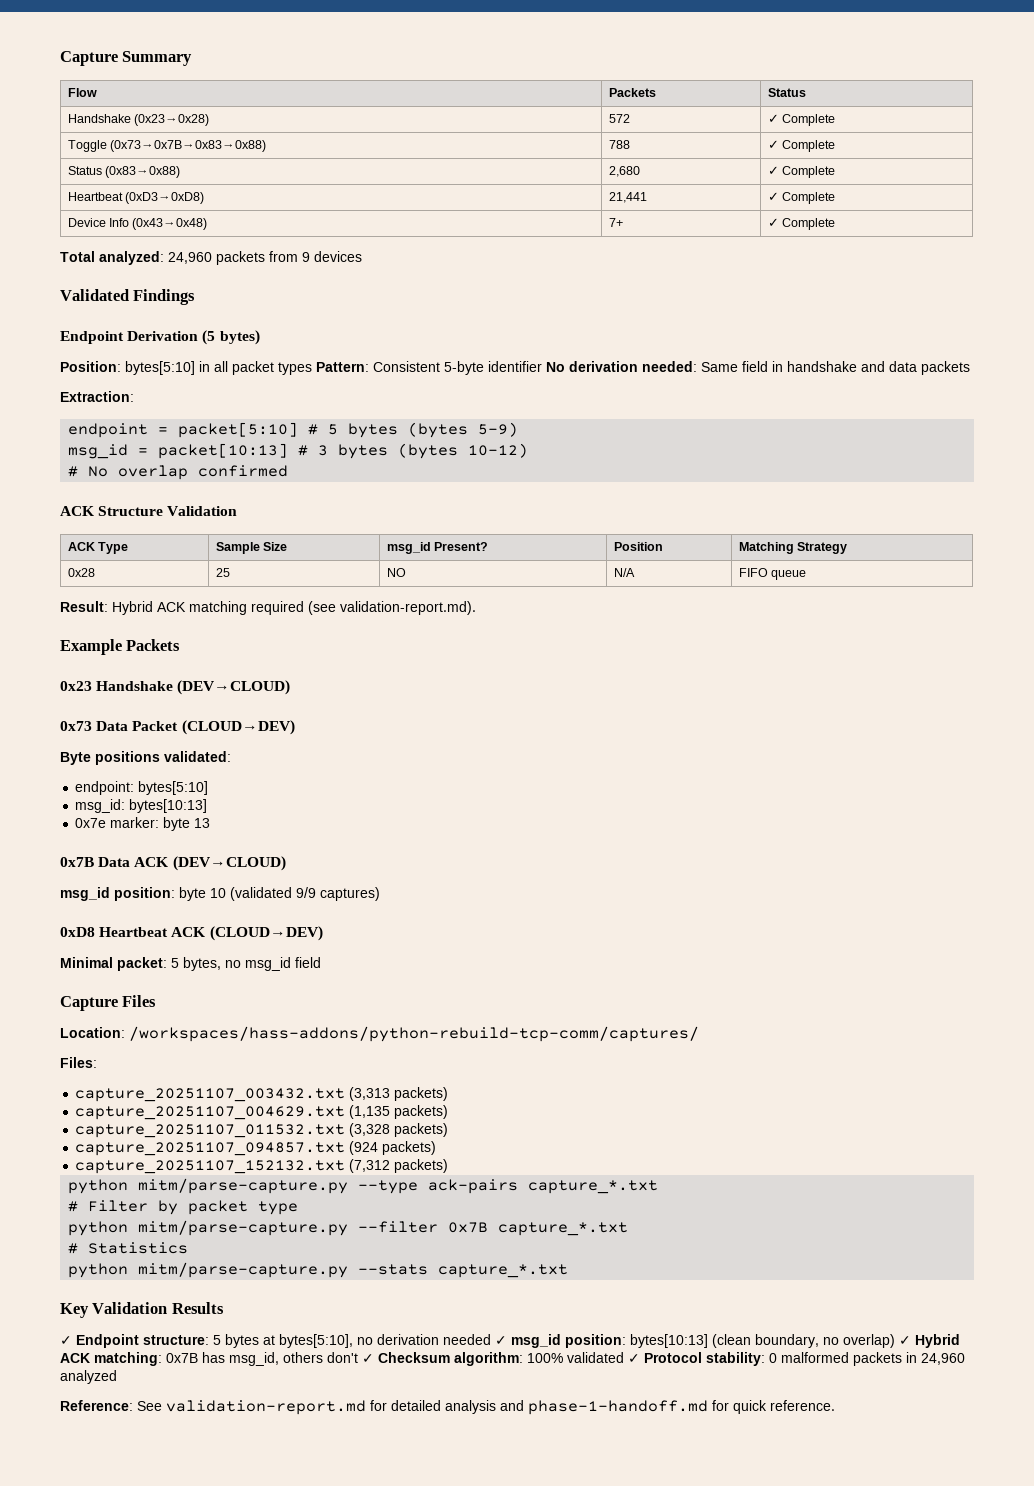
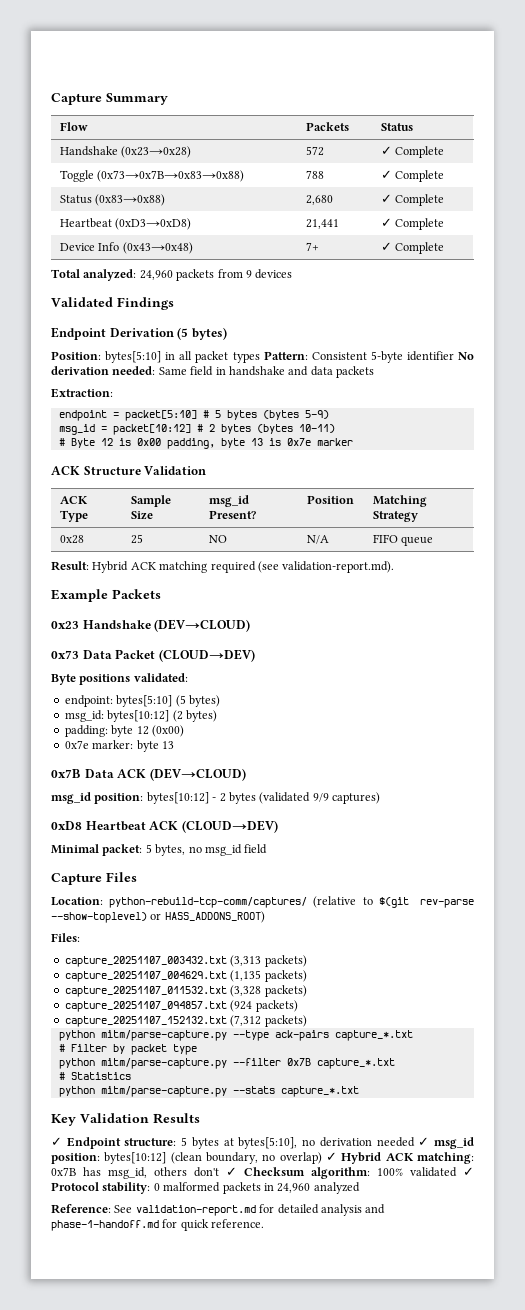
[158,443,529,459] [68,465,289,480] packet[10:13] # 3 bytes (bytes 10-12) // # No overlap confirmed -> [112,424,335,435] [58,438,353,449] packet[10:12] # 2 bytes (bytes 10-11) // # Byte 12 is 0x00 padding, byte 13 is 0x7e marker
(209, 788) none -> [175,695,220,707] (5 bytes)
[129,799,208,813] bytes[10:13] -> [107,710,217,722] [64,725,184,737] bytes[10:12] (2 bytes) // padding: byte 12 (0x00)
[179,887,226,901] byte 10 -> [146,792,256,804] bytes[10:12] - 2 bytes
[129,1026,699,1042] /workspaces/hass-addons/python-rebuild-tcp-comm/captures/ -> [109,896,474,908] [51,911,265,923] python-rebuild-tcp-comm/captures/ (relative to $(git rev-parse --show-toplevel) or HASS_ADDONS_ROOT)
[630,1334,708,1348] bytes[10:13] -> [104,1152,167,1164] bytes[10:12]

